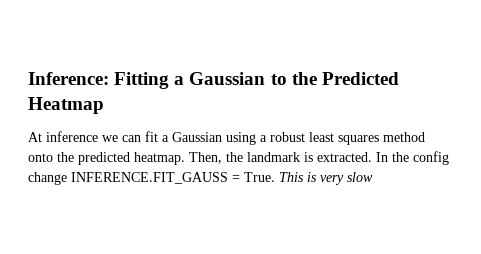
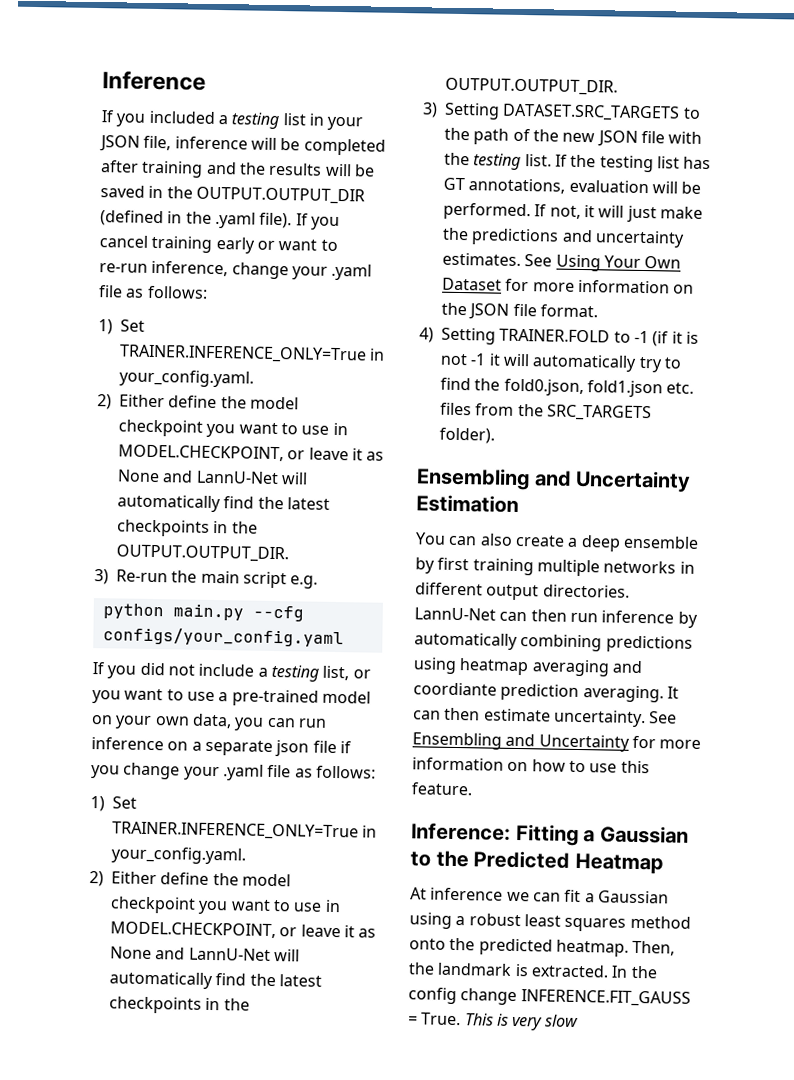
(28, 78) none -> [102,70,206,91] [101,110,364,131] [99,135,386,156] [100,160,375,178] [100,185,365,205] [100,210,340,231] [99,235,338,254] [99,260,373,281] [98,285,208,299] [98,319,145,335] [119,344,386,364] [119,369,254,388] [97,394,299,410] [118,419,348,438] [118,444,385,462] [117,469,308,485] [117,494,330,513] [117,519,258,537] [116,544,289,563] [94,569,319,589] [102,603,304,622] [102,627,344,648] [92,662,371,682] [92,688,371,707] [91,713,327,731] [91,737,352,757] [91,762,376,781] [90,796,137,812] [112,821,378,841] [111,846,246,865] [89,871,291,887] [110,896,341,915] [110,921,377,939] [110,946,300,962] [109,971,322,990] [109,996,250,1014] [445,77,618,96] [422,102,701,122] [444,127,703,147] [444,152,712,173] [443,177,702,194] [443,202,703,223] [442,227,685,248] [442,252,682,272] [442,277,695,294] [441,302,598,320] [419,327,699,347] [440,353,682,373] [440,377,695,398] [440,402,652,422] [439,427,495,444] [416,467,692,493] [416,494,519,513] [415,532,699,552] [415,557,695,577] [415,582,630,601] [414,607,698,628] [414,632,693,653] [413,657,643,677] [413,682,679,703] [413,707,678,728] [412,732,702,752] [412,757,650,774] [411,782,473,796] Inference // If you included a testing list in your JSON file, inference will be completed after training and the results will be saved in the OUTPUT.OUTPUT_DIR (defined in the .yaml file). If you cancel training early or want to re-run inference, change your .yaml file as follows: // 1) Set TRAINER.INFERENCE_ONLY=True in your_config.yaml. // 2) Either define the model checkpoint you want to use in MODEL.CHECKPOINT, or leave it as None and LannU-Net will automatically find the latest checkpoints in the OUTPUT.OUTPUT_DIR. // 3) Re-run the main script e.g. // python main.py --cfg configs/your_config.yaml // If you did not include a testing list, or you want to use a pre-trained model on your own data, you can run inference on a separate json file if you change your .yaml file as follows: // 1) Set TRAINER.INFERENCE_ONLY=True in your_config.yaml. // 2) Either define the model checkpoint you want to use in MODEL.CHECKPOINT, or leave it as None and LannU-Net will automatically find the latest checkpoints in the OUTPUT.OUTPUT_DIR. // 3) Setting DATASET.SRC_TARGETS to the path of the new JSON file with the testing list. If the testing list has GT annotations, evaluation will be performed. If not, it will just make the predictions and uncertainty estimates. See Using Your Own Dataset for more information on the JSON file format. // 4) Setting TRAINER.FOLD to -1 (if it is not -1 it will automatically try to find the fold0.json, fold1.json etc. files from the SRC_TARGETS folder). // Ensembling and Uncertainty Estimation // You can also create a deep ensemble by first training multiple networks in different output directories. LannU-Net can then run inference by automatically combining predictions using heatmap averaging and coordiante prediction averaging. It can then estimate uncertainty. See Ensembling and Uncertainty for more information on how to use this feature. //

